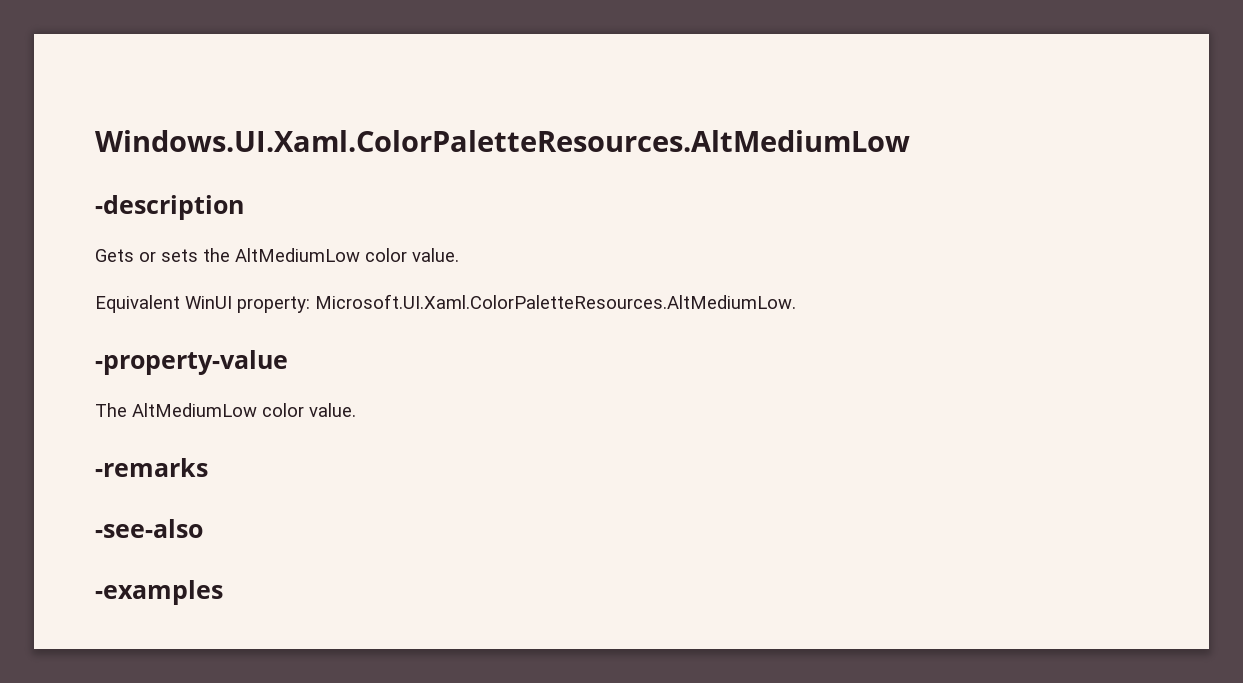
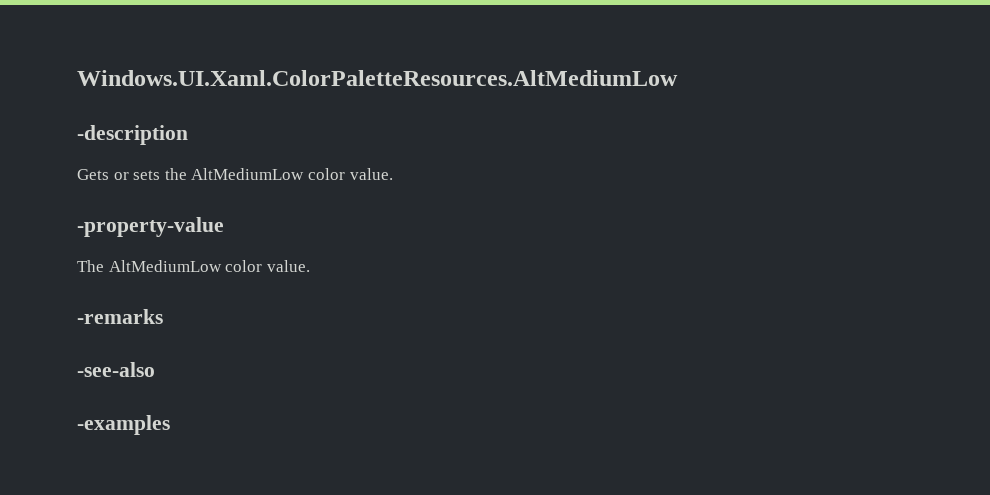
[95,294,796,313] // Equivalent WinUI property: Microsoft.UI.Xaml.ColorPaletteResources.AltMediumLow. -> (393, 174) none

